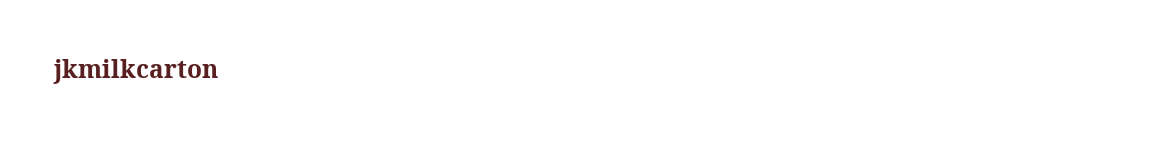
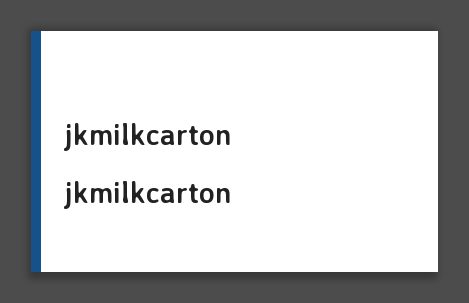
[53,59,218,84] jkmilkcarton -> [64,123,231,151] [64,181,231,209] jkmilkcarton // jkmilkcarton

